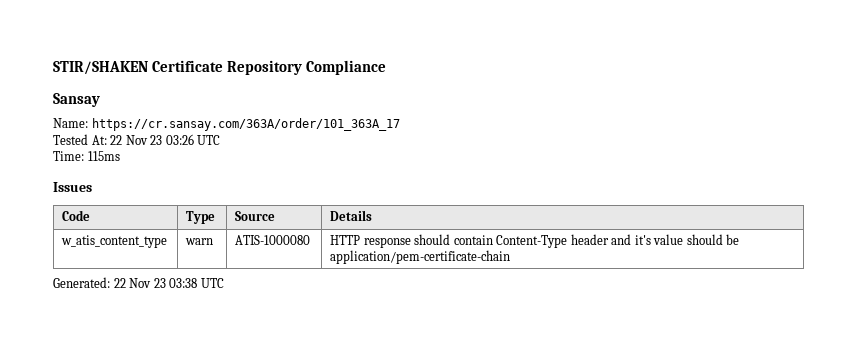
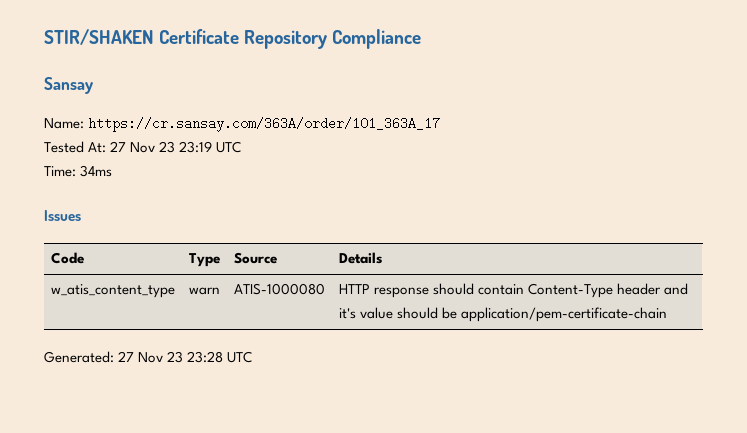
[110,134,194,145] 22 Nov 23 03:26 -> [110,141,213,153] 27 Nov 23 23:19
[87,151,120,161] 115ms -> [80,165,113,177] 34ms
[113,278,198,288] 22 Nov 23 03:38 -> [118,351,224,363] 27 Nov 23 23:28

